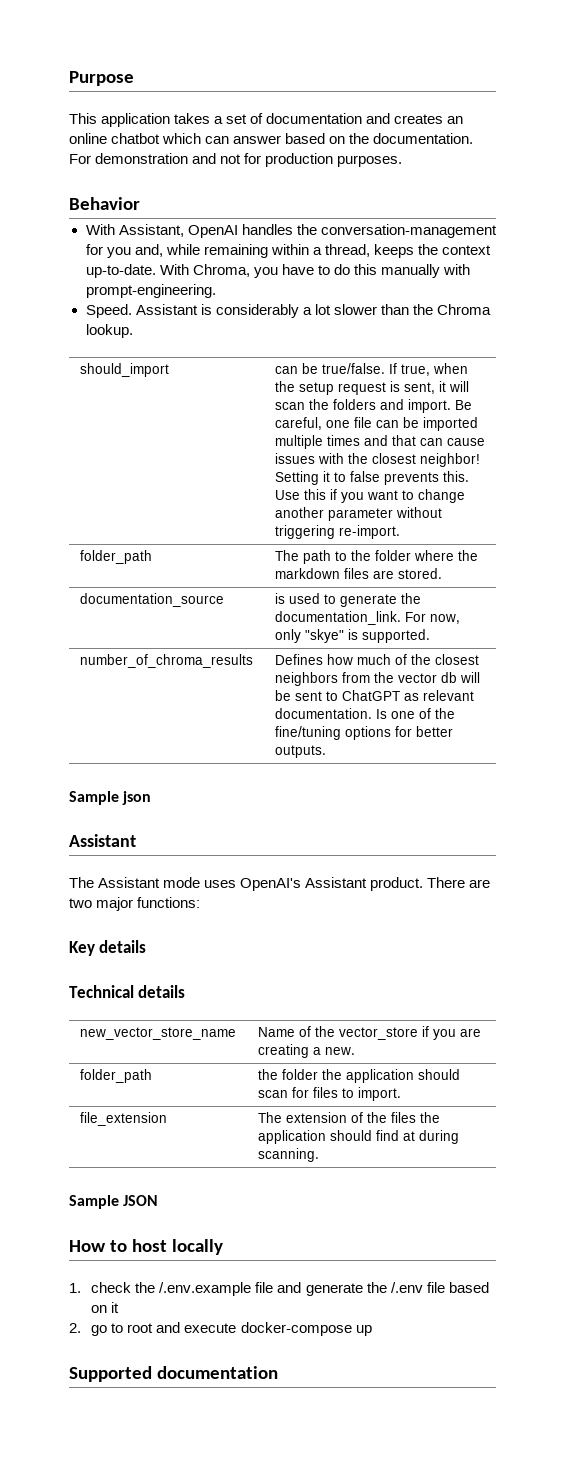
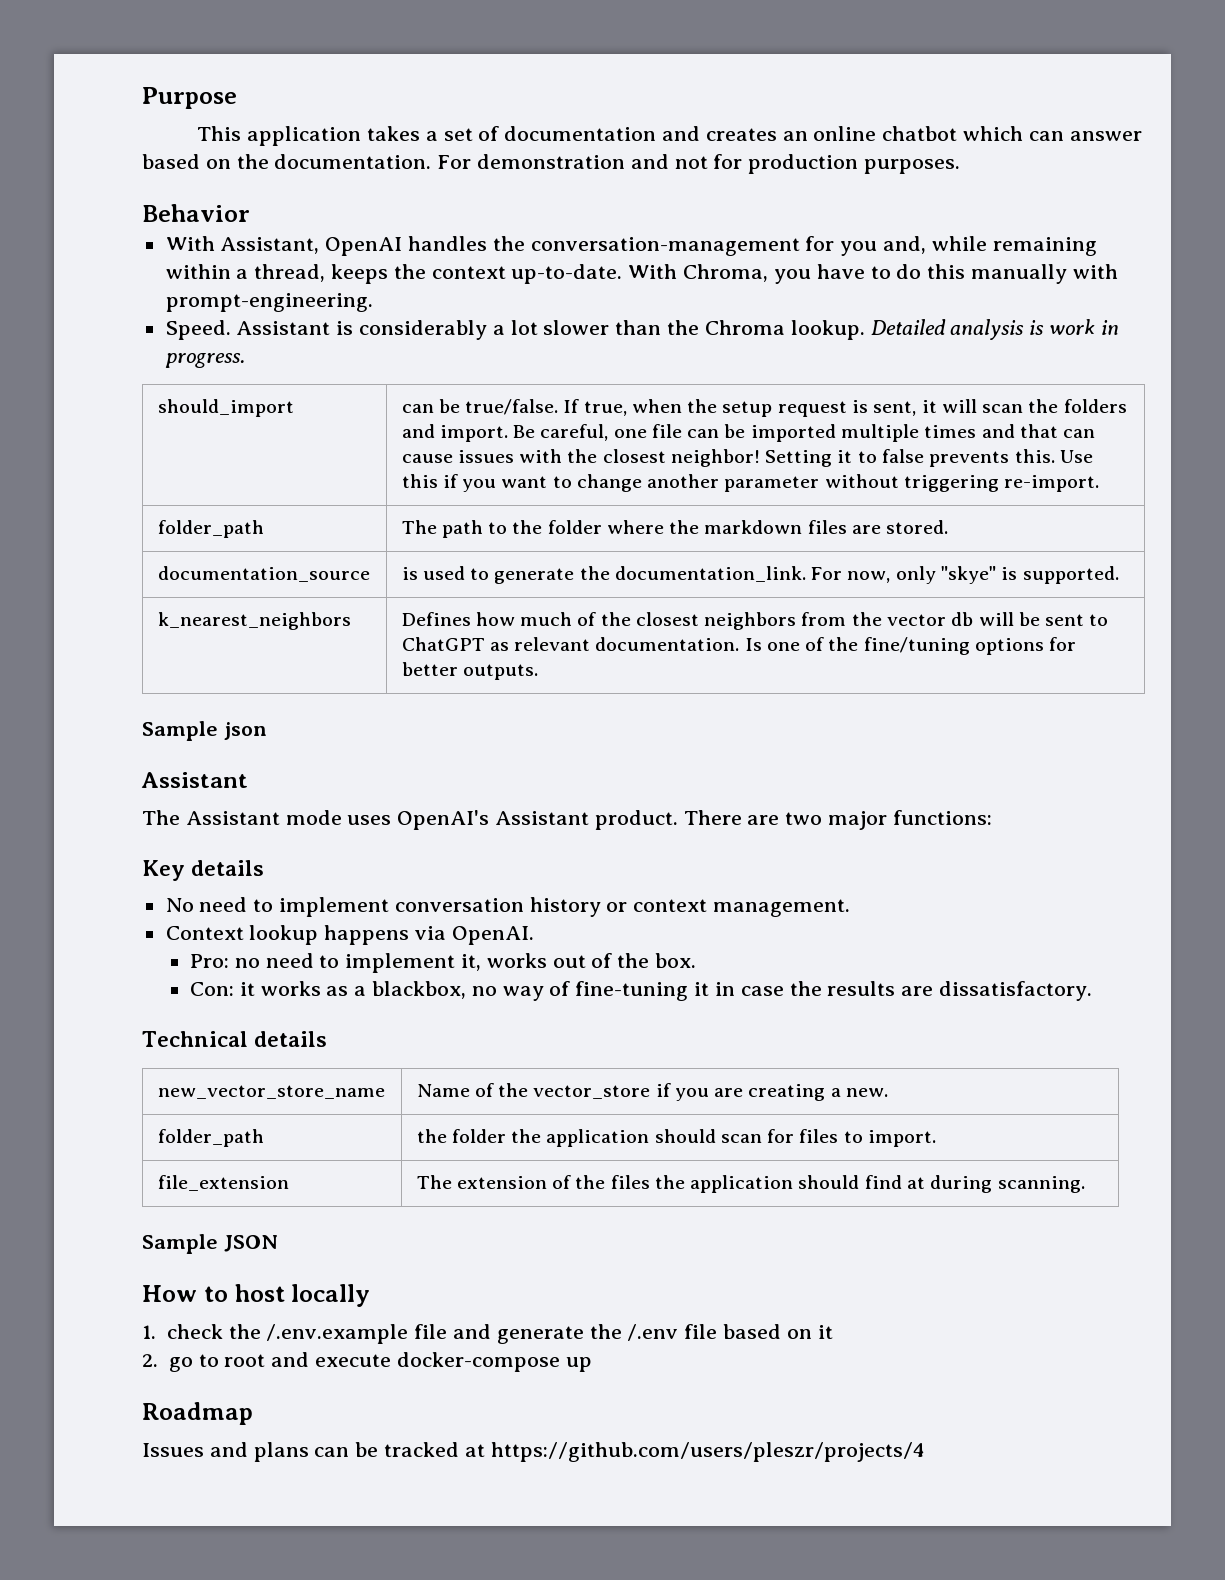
(133, 331) none -> [870,319,1119,340] [164,353,245,368] Detailed analysis is work in progress.
[79,654,253,668] number_of_chroma_results -> [157,612,351,630] k_nearest_neighbors
(147, 946) none -> [165,897,851,917] [165,925,534,945] [190,953,697,973] [190,981,1092,1001] // No need to implement conversation history or context management. // Context lookup happens via OpenAI. // Pro: no need to implement it, works out of the box. // Con: it works as a blackbox, no way of fine-tuning it in case the results are dissatisfactory.
[69,1366,278,1382] Supported documentation -> [142,1402,253,1425] [142,1442,925,1462] Roadmap // Issues and plans can be tracked at https://github.com/users/pleszr/projects/4

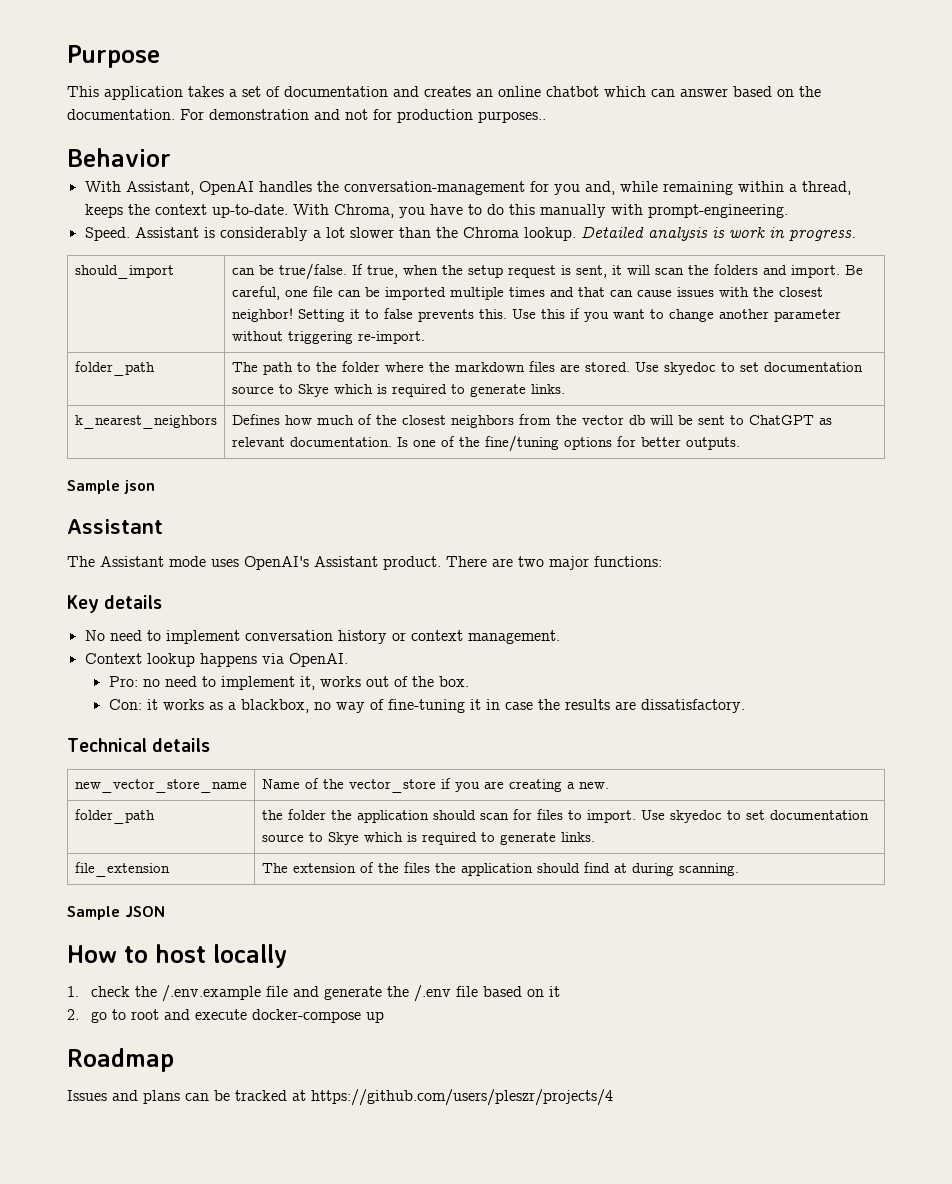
[864,159,961,174] purposes. -> [478,111,546,123] purposes..
[157,566,370,582] [401,566,1119,584] // documentation_source | is used to generate the documentation_link. For now, only "skye" is supported. -> [634,362,863,375] [231,384,565,397] Use skyedoc to set documentation source to Skye which is required to generate links.
(937, 1138) none -> [640,810,869,823] [261,832,595,845] Use skyedoc to set documentation source to Skye which is required to generate links.

